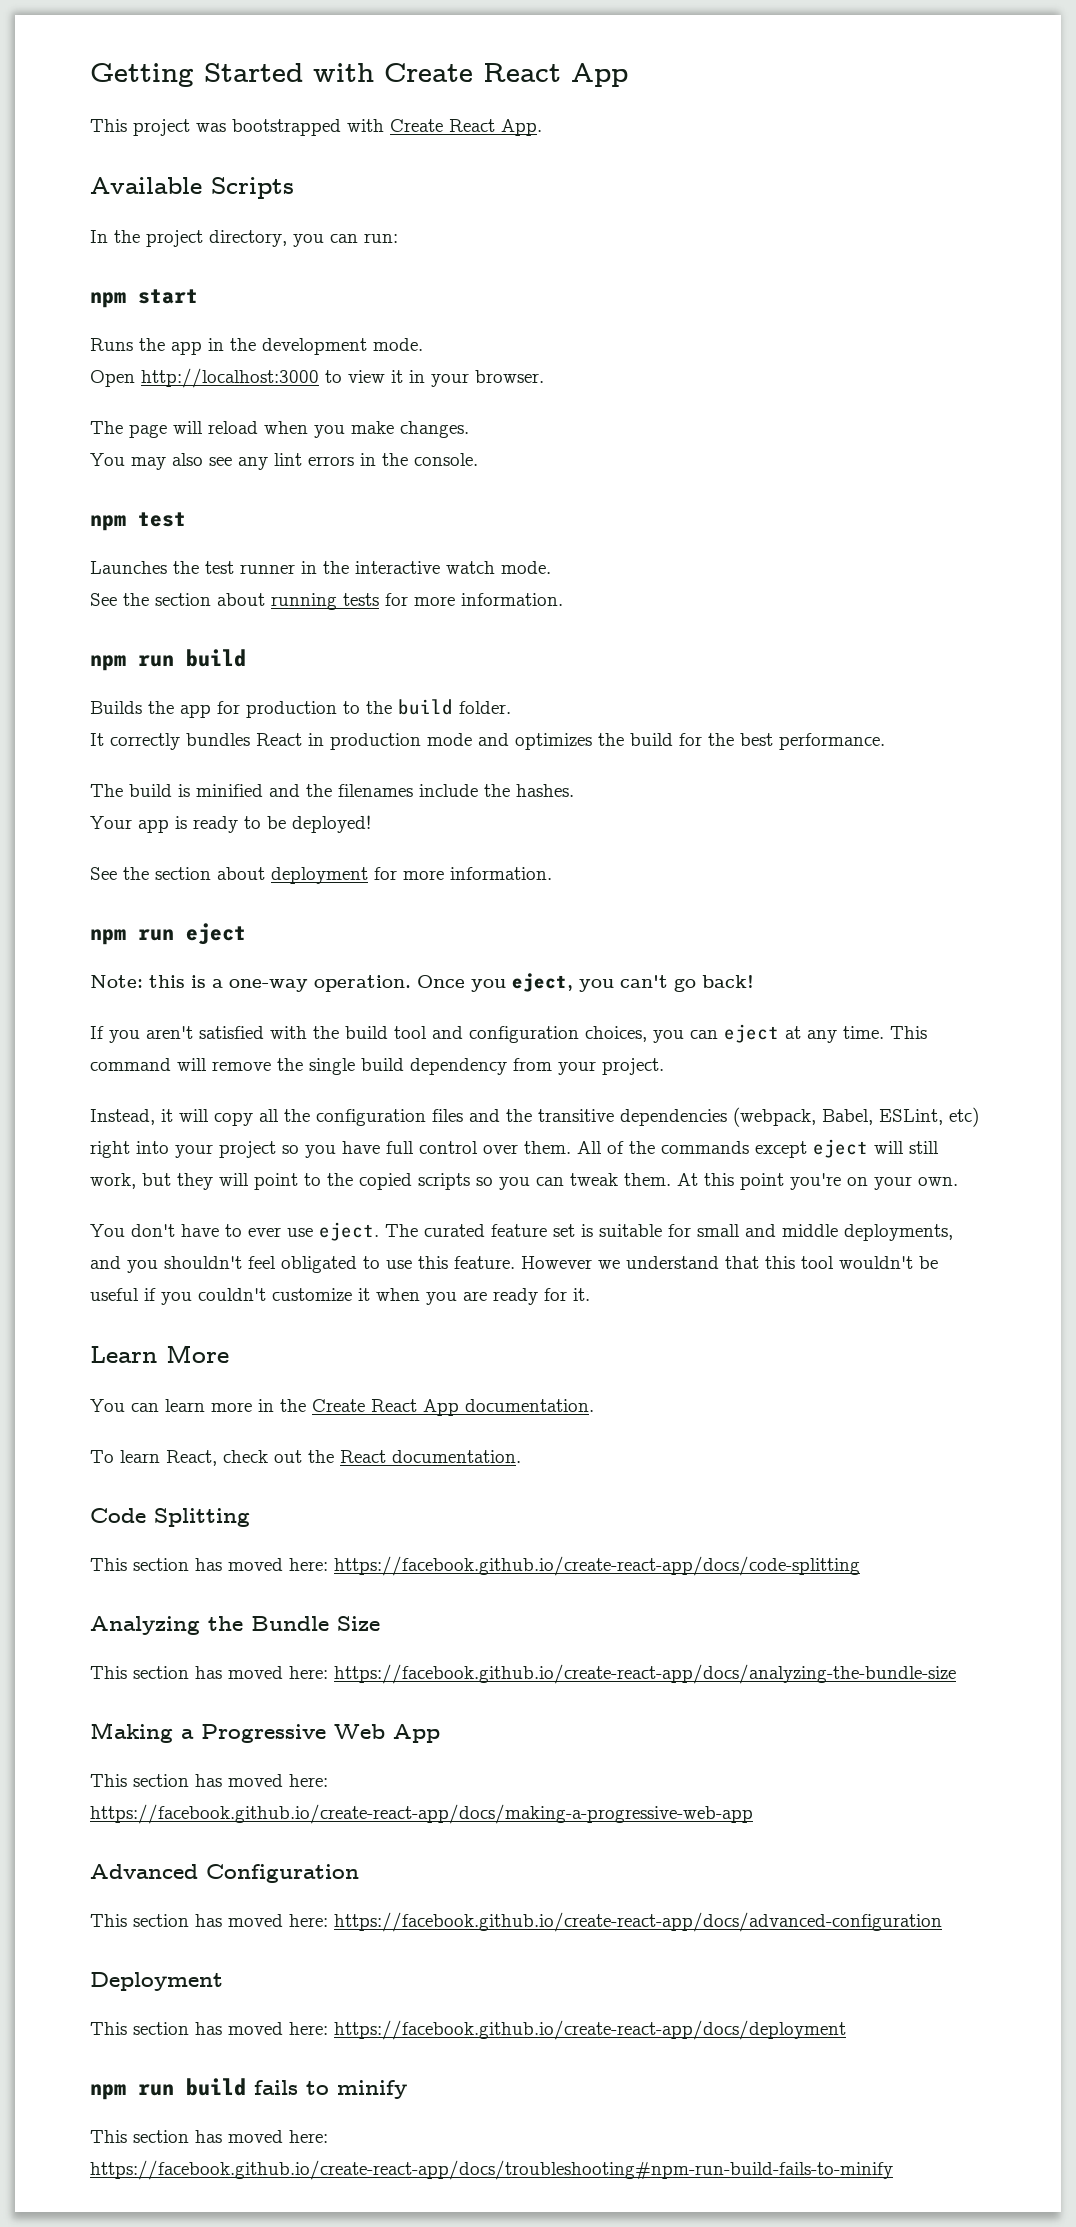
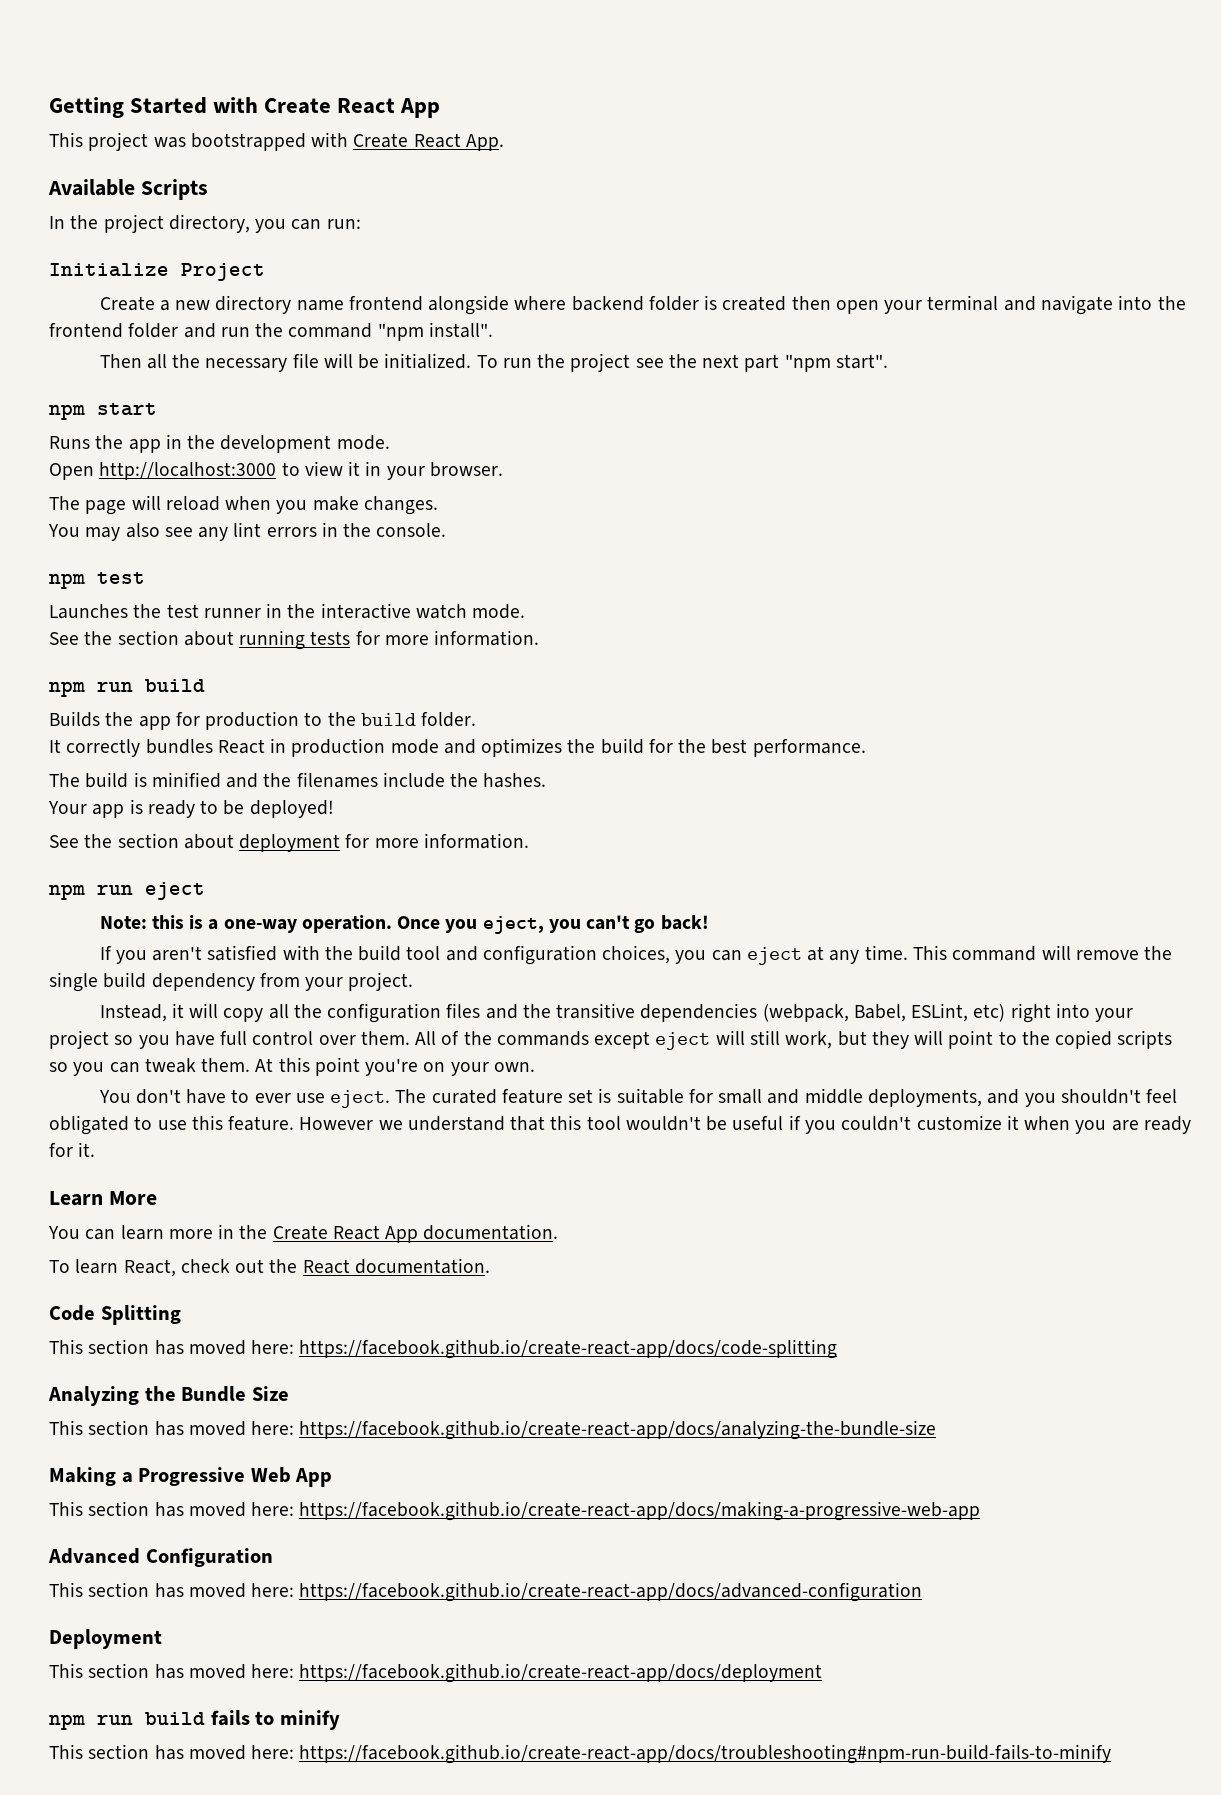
(398, 238) none -> [49,263,265,281] [99,295,1186,315] [49,322,493,341] [99,353,889,372] // Initialize Project // Create a new directory name frontend alongside where backend folder is created then open your terminal and navigate into the frontend folder and run the command "npm install". // Then all the necessary file will be initialized. To run the project see the next part "npm start".

